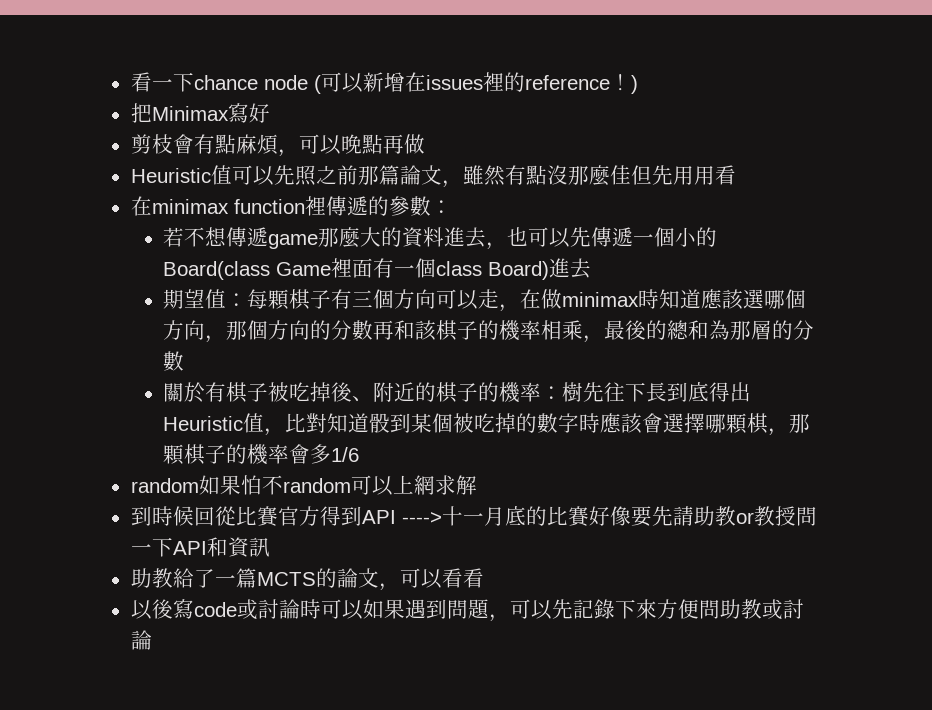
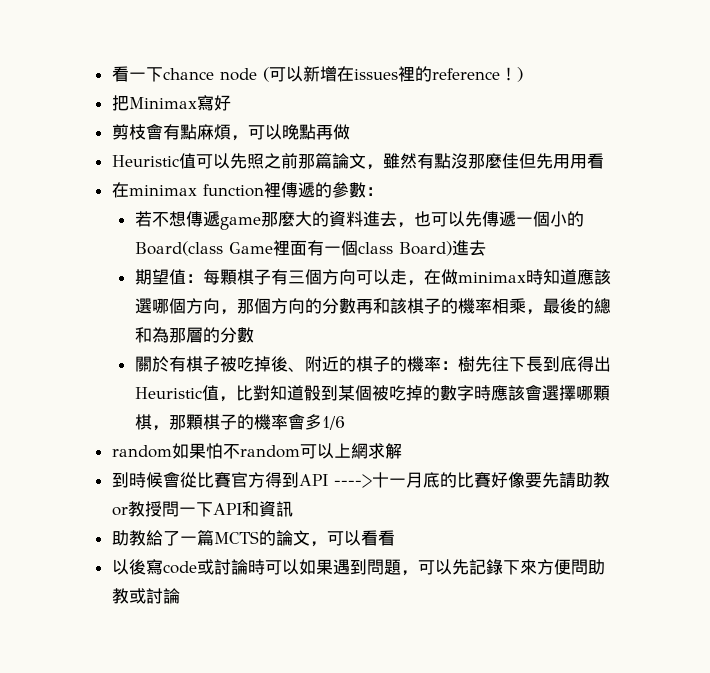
[193,507,215,526] 回 -> [162,471,180,488] 會

